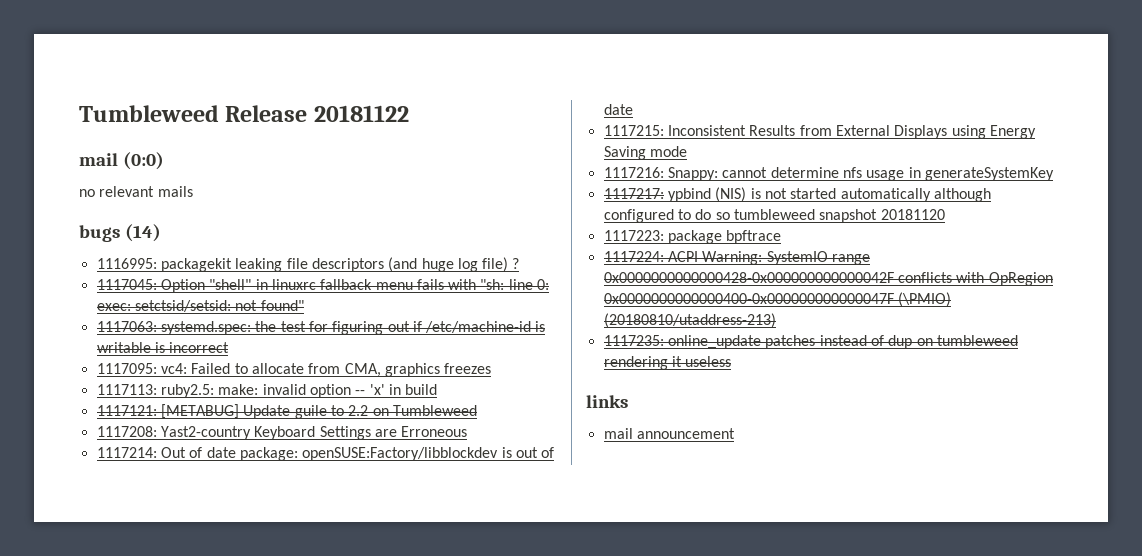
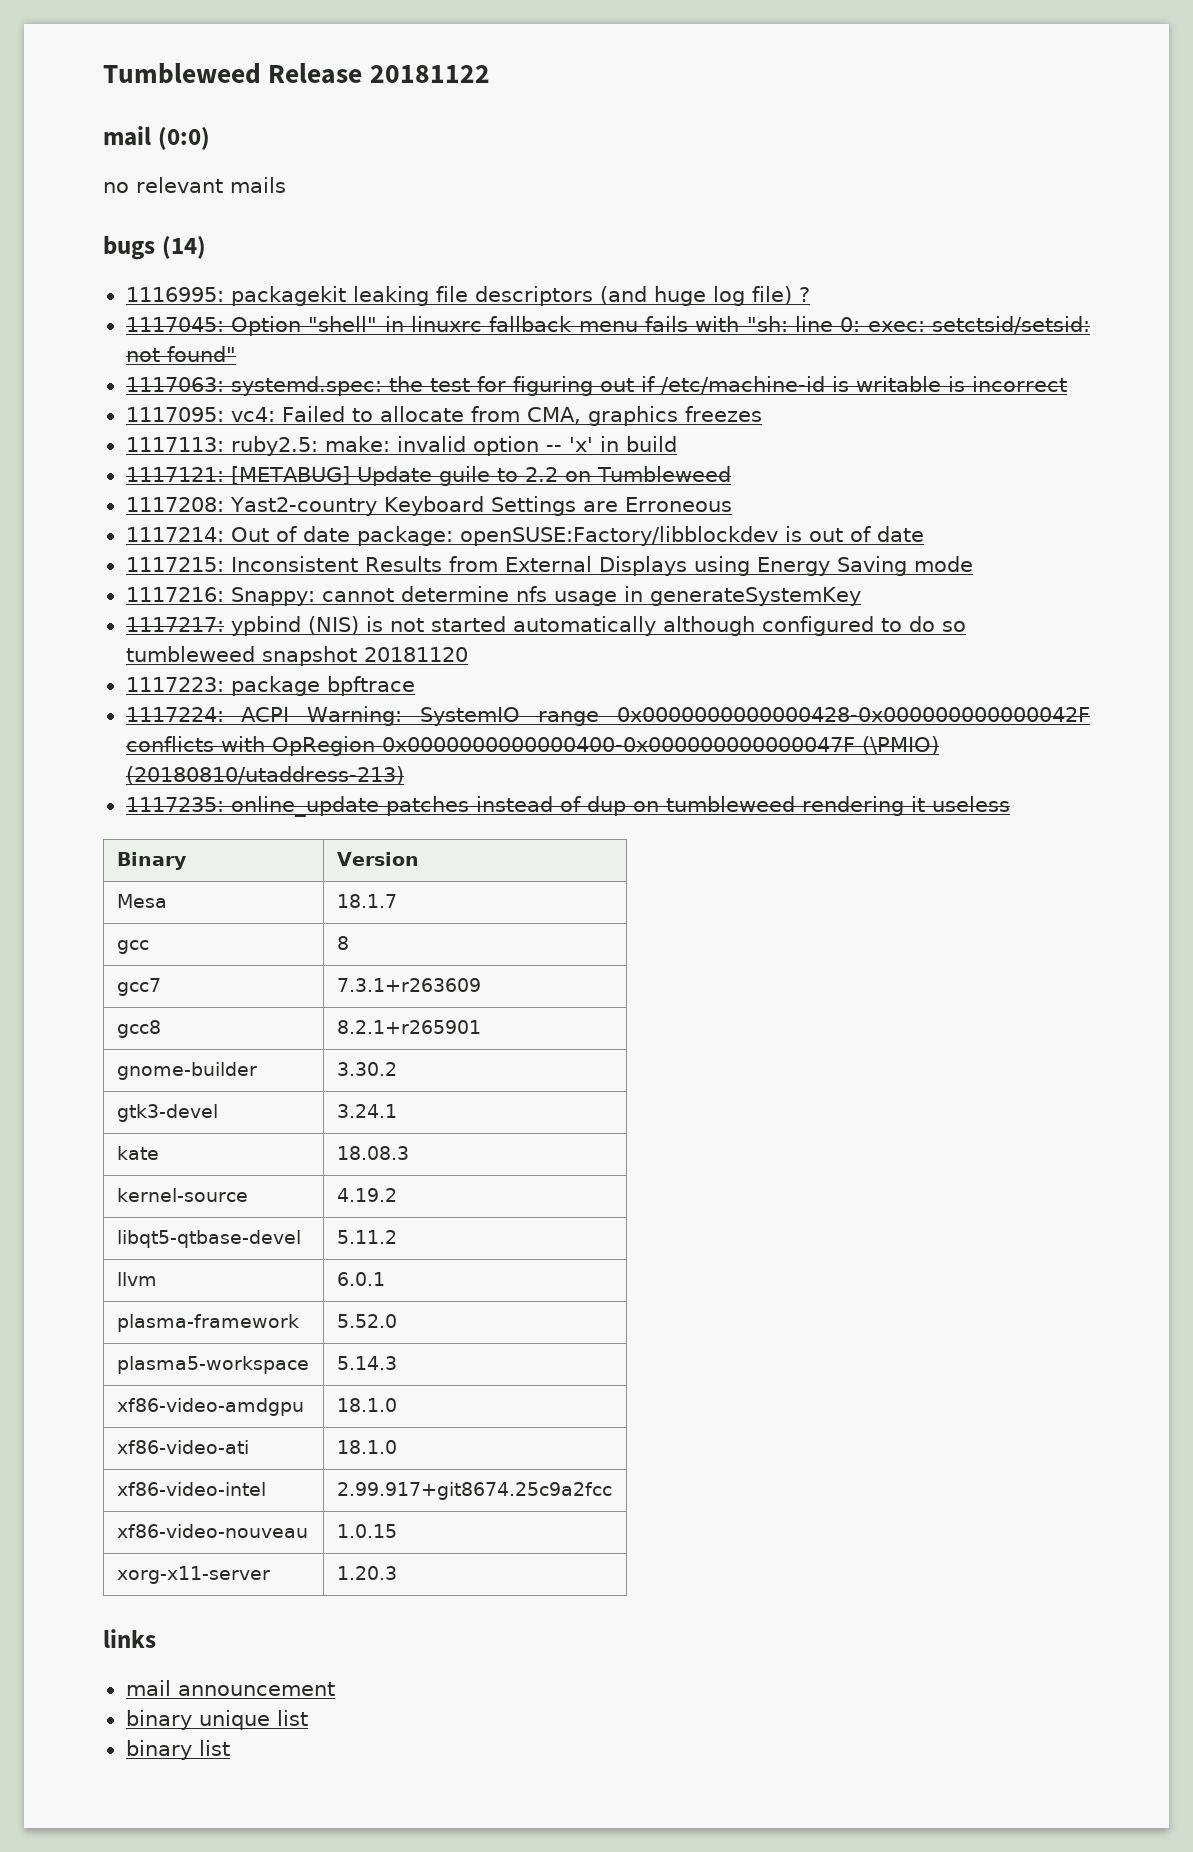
[586,395,628,408] [603,428,735,439] // links // mail announcement -> [116,852,187,870] [336,852,419,866] [116,894,167,908] [336,894,397,908] [116,940,149,954] [336,936,349,950] [116,978,161,996] [336,978,481,992] [116,1020,161,1038] [336,1020,481,1034] [116,1062,257,1080] [336,1062,397,1076] [116,1104,218,1122] [336,1104,397,1118] [116,1146,159,1160] [336,1146,409,1160] [116,1188,248,1202] [336,1188,397,1202] [116,1230,301,1248] [336,1230,397,1244] [116,1272,157,1286] [336,1272,385,1286] [116,1314,299,1332] [336,1314,397,1328] [116,1356,309,1374] [336,1356,397,1370] [116,1398,304,1416] [336,1398,397,1412] [116,1440,249,1454] [336,1440,397,1454] [116,1482,266,1496] [336,1482,612,1500] [116,1524,308,1538] [336,1524,397,1538] [116,1566,270,1584] [336,1566,397,1580] [103,1629,156,1648] [125,1680,335,1696] [125,1710,308,1730] [125,1740,230,1760] // Binary | Version // Mesa | 18.1.7 // gcc | 8 // gcc7 | 7.3.1+r263609 // gcc8 | 8.2.1+r265901 // gnome-builder | 3.30.2 // gtk3-devel | 3.24.1 // kate | 18.08.3 // kernel-source | 4.19.2 // libqt5-qtbase-devel | 5.11.2 // llvm | 6.0.1 // plasma-framework | 5.52.0 // plasma5-workspace | 5.14.3 // xf86-video-amdgpu | 18.1.0 // xf86-video-ati | 18.1.0 // xf86-video-intel | 2.99.917+git8674.25c9a2fcc // xf86-video-nouveau | 1.0.15 // xorg-x11-server | 1.20.3 // links // mail announcement // binary unique list // binary list

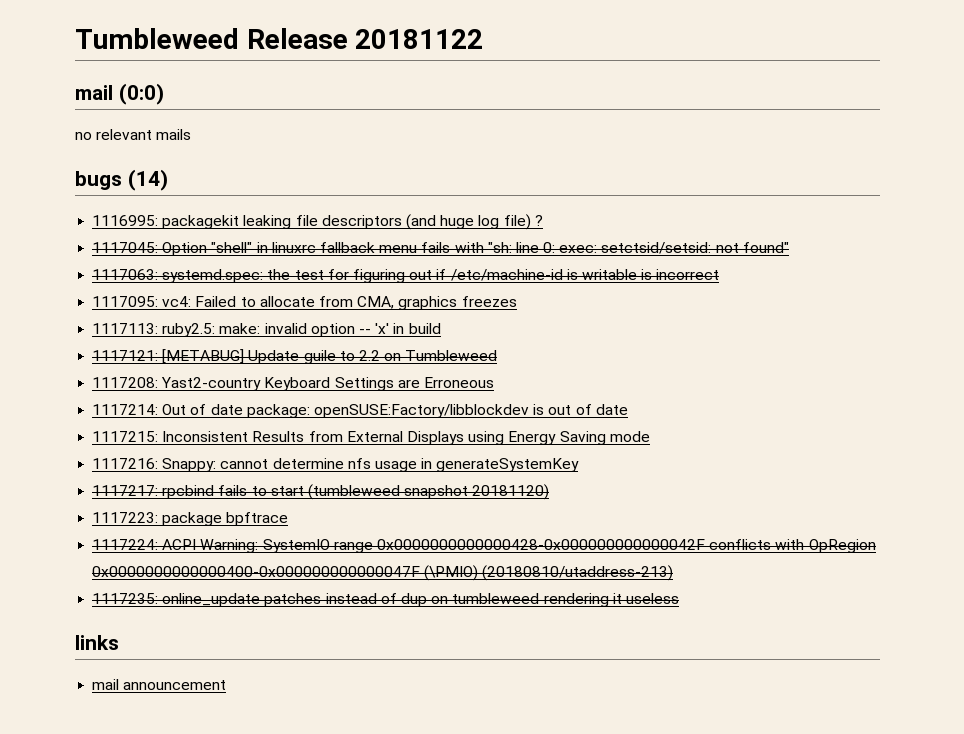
[230,616,966,636] [125,646,468,666] ypbind (NIS) is not started automatically although configured to do so tumbleweed snapshot 20181120 -> [162,484,550,500] rpcbind fails to start (tumbleweed snapshot 20181120)
[116,852,187,870] [336,852,419,866] [116,894,167,908] [336,894,397,908] [116,940,149,954] [336,936,349,950] [116,978,161,996] [336,978,481,992] [116,1020,161,1038] [336,1020,481,1034] [116,1062,257,1080] [336,1062,397,1076] [116,1104,218,1122] [336,1104,397,1118] [116,1146,159,1160] [336,1146,409,1160] [116,1188,248,1202] [336,1188,397,1202] [116,1230,301,1248] [336,1230,397,1244] [116,1272,157,1286] [336,1272,385,1286] [116,1314,299,1332] [336,1314,397,1328] [116,1356,309,1374] [336,1356,397,1370] [116,1398,304,1416] [336,1398,397,1412] [116,1440,249,1454] [336,1440,397,1454] [116,1482,266,1496] [336,1482,612,1500] [116,1524,308,1538] [336,1524,397,1538] [116,1566,270,1584] [336,1566,397,1580] [103,1629,156,1648] [125,1680,335,1696] [125,1710,308,1730] [125,1740,230,1760] // Binary | Version // Mesa | 18.1.7 // gcc | 8 // gcc7 | 7.3.1+r263609 // gcc8 | 8.2.1+r265901 // gnome-builder | 3.30.2 // gtk3-devel | 3.24.1 // kate | 18.08.3 // kernel-source | 4.19.2 // libqt5-qtbase-devel | 5.11.2 // llvm | 6.0.1 // plasma-framework | 5.52.0 // plasma5-workspace | 5.14.3 // xf86-video-amdgpu | 18.1.0 // xf86-video-ati | 18.1.0 // xf86-video-intel | 2.99.917+git8674.25c9a2fcc // xf86-video-nouveau | 1.0.15 // xorg-x11-server | 1.20.3 // links // mail announcement // binary unique list // binary list -> [75,635,119,650] [92,679,227,690] // links // mail announcement

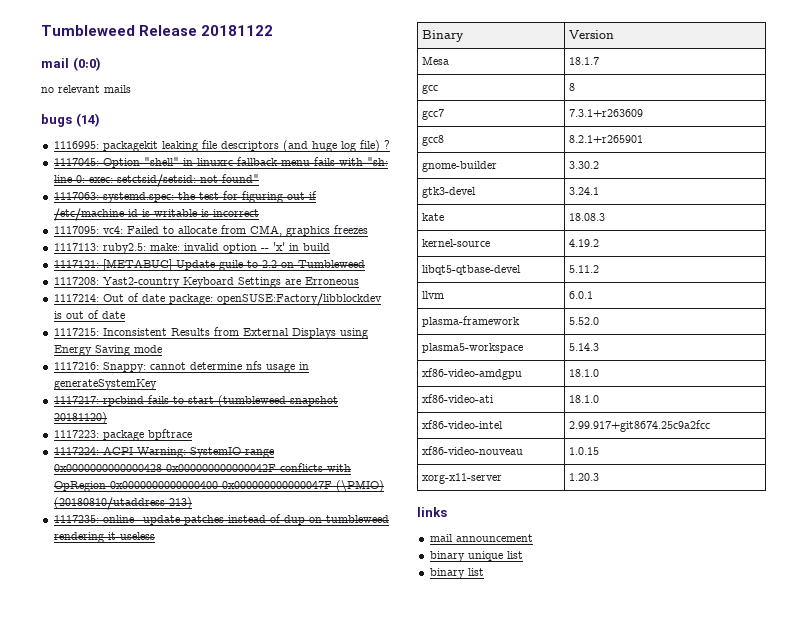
[75,635,119,650] [92,679,227,690] // links // mail announcement -> [421,30,464,42] [568,30,614,39] [421,56,449,65] [568,57,599,65] [421,84,438,94] [568,83,575,91] [421,109,444,120] [568,109,643,117] [421,135,444,146] [568,135,643,143] [421,161,497,172] [568,161,599,169] [421,187,476,198] [568,187,599,195] [421,213,444,221] [568,213,605,221] [421,239,490,247] [568,239,599,247] [421,265,521,275] [568,265,599,273] [421,291,444,299] [568,291,593,299] [421,316,520,327] [568,317,599,325] [421,343,523,353] [568,343,599,351] [421,368,522,380] [568,369,599,377] [421,394,494,403] [568,395,599,403] [421,420,503,429] [568,420,710,432] [421,446,523,455] [568,447,599,455] [421,473,502,484] [568,473,599,481] [417,507,447,517] [429,534,533,542] [429,551,523,562] [429,568,484,579] // Binary | Version // Mesa | 18.1.7 // gcc | 8 // gcc7 | 7.3.1+r263609 // gcc8 | 8.2.1+r265901 // gnome-builder | 3.30.2 // gtk3-devel | 3.24.1 // kate | 18.08.3 // kernel-source | 4.19.2 // libqt5-qtbase-devel | 5.11.2 // llvm | 6.0.1 // plasma-framework | 5.52.0 // plasma5-workspace | 5.14.3 // xf86-video-amdgpu | 18.1.0 // xf86-video-ati | 18.1.0 // xf86-video-intel | 2.99.917+git8674.25c9a2fcc // xf86-video-nouveau | 1.0.15 // xorg-x11-server | 1.20.3 // links // mail announcement // binary unique list // binary list

